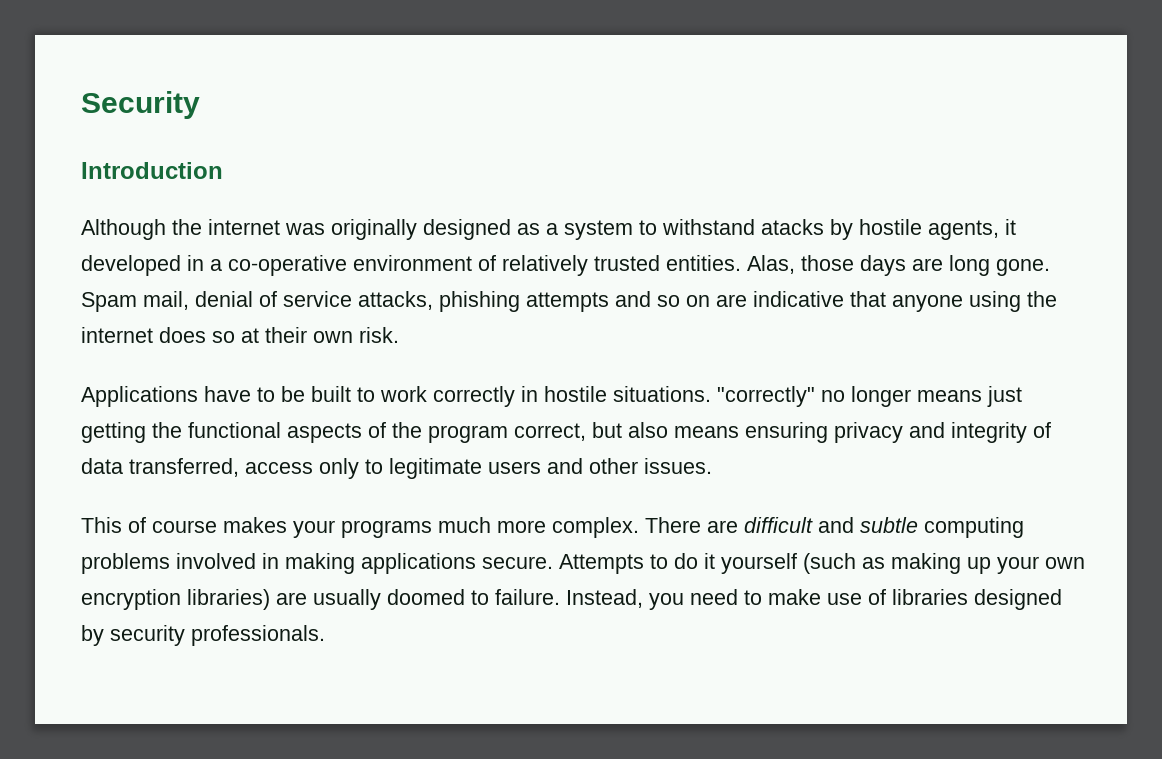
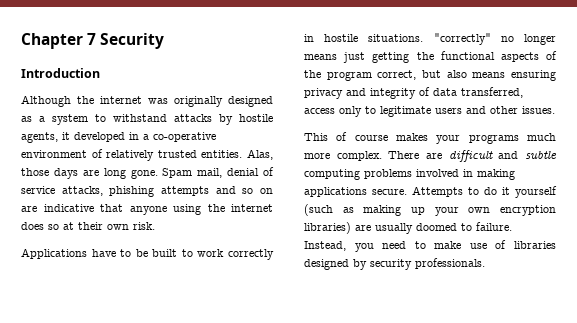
(81, 105) none -> [21,33,97,49] Chapter 7
[761,219,824,235] atacks -> [174,114,212,122] attacks

